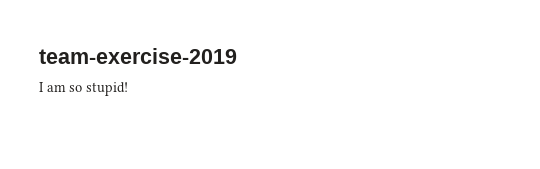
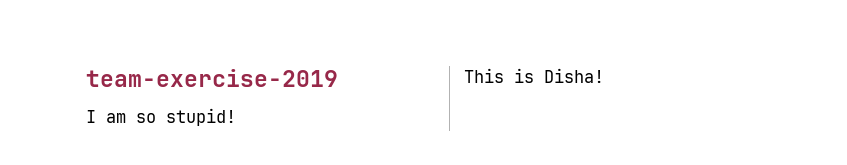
(128, 89) none -> [464,68,604,83] // This is Disha!

